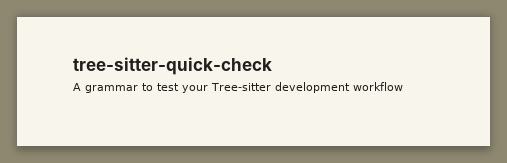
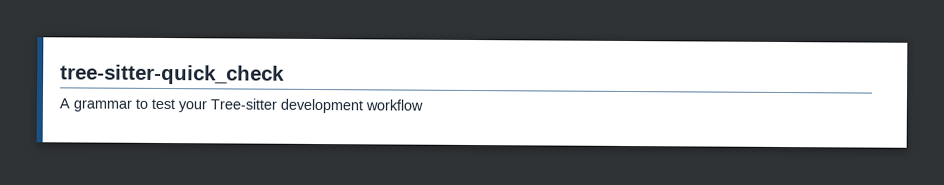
[73,57,272,75] tree-sitter-quick-check -> [60,64,285,85] tree-sitter-quick_check

